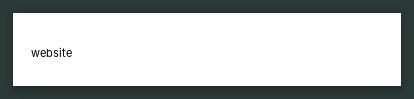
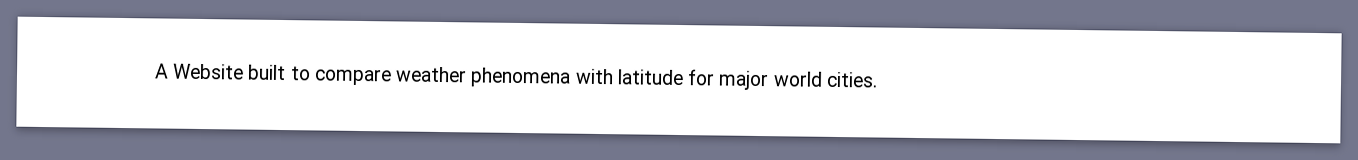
[31,47,72,57] website -> [153,63,878,91] A Website built to compare weather phenomena with latitude for major world cities.

